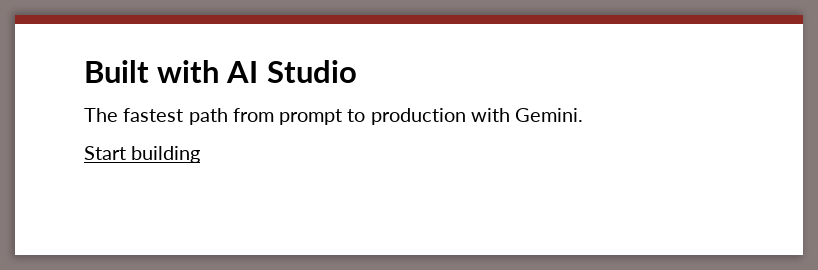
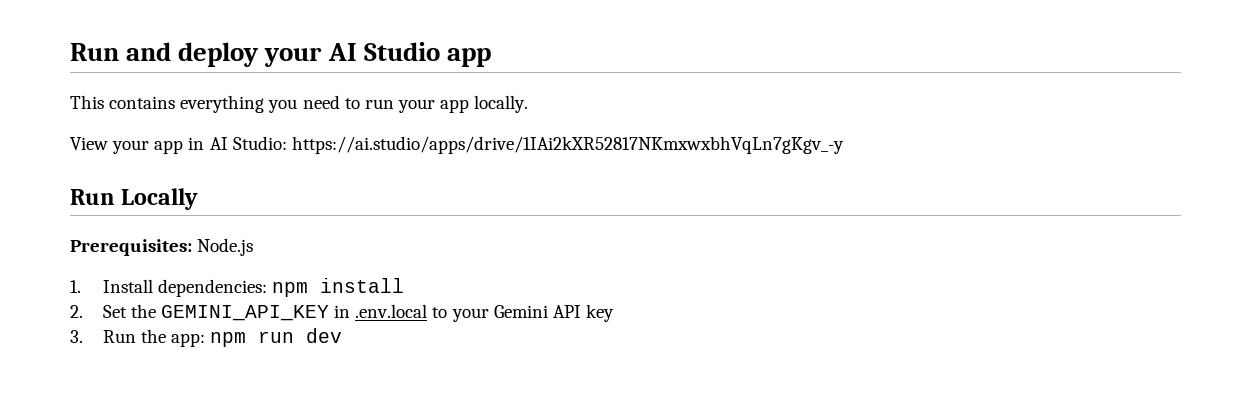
[84,60,357,83] [84,108,584,125] [84,146,201,163] Built with AI Studio // The fastest path from prompt to production with Gemini. // Start building -> [70,42,491,67] [70,95,529,113] [70,136,844,154] [70,188,199,210] [70,238,254,256] [70,278,405,297] [70,304,614,322] [70,328,343,347] Run and deploy your AI Studio app // This contains everything you need to run your app locally. // View your app in AI Studio: https://ai.studio/apps/drive/1IAi2kXR52817NKmxwxbhVqLn7gKgv_-y // Run Locally // Prerequisites: Node.js // 1. Install dependencies: npm install // 2. Set the GEMINI_API_KEY in .env.local to your Gemini API key // 3. Run the app: npm run dev

